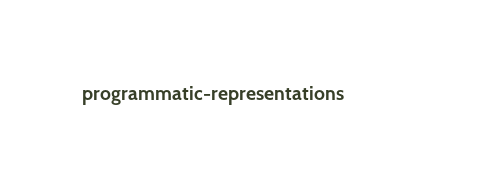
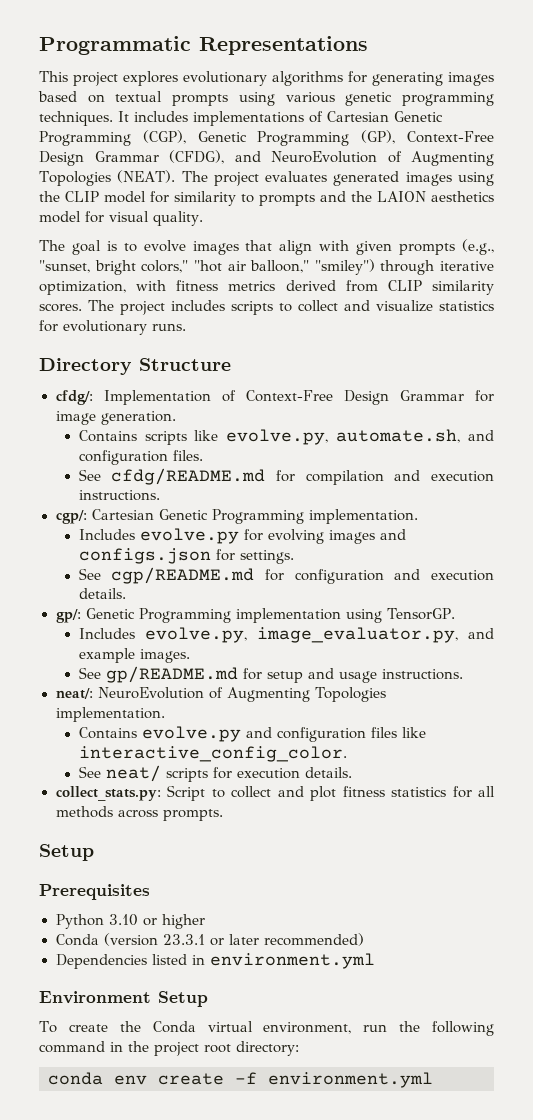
[82,86,344,105] programmatic-representations -> [39,36,368,55] [39,71,494,86] [38,91,495,106] [39,111,443,126] [39,130,495,146] [39,150,494,166] [39,170,494,186] [39,191,494,206] [39,211,203,226] [39,239,495,255] [39,259,494,275] [39,280,495,295] [39,300,494,315] [39,320,186,335] [39,358,231,375] [55,390,494,405] [55,411,176,425] [78,429,494,445] [78,450,203,465] [78,468,494,485] [78,490,160,501] [55,509,418,524] [78,528,406,544] [78,548,294,564] [78,567,494,584] [78,588,126,599] [55,608,456,623] [78,627,494,643] [78,648,190,663] [78,666,463,683] [55,687,387,702] [55,707,165,722] [78,726,426,742] [78,746,347,762] [78,765,352,782] [55,785,495,801] [55,806,223,821] [39,844,94,861] [39,884,150,900] [55,914,205,929] [55,933,364,946] [55,953,375,969] [39,991,208,1007] [39,1021,494,1036] [39,1041,299,1056] [48,1072,433,1088] Programmatic Representations // This project explores evolutionary algorithms for generating images based on textual prompts using various genetic programming techniques. It includes implementations of Cartesian Genetic Programming (CGP), Genetic Programming (GP), Context-Free Design Grammar (CFDG), and NeuroEvolution of Augmenting Topologies (NEAT). The project evaluates generated images using the CLIP model for similarity to prompts and the LAION aesthetics model for visual quality. // The goal is to evolve images that align with given prompts (e.g., "sunset, bright colors," "hot air balloon," "smiley") through iterative optimization, with fitness metrics derived from CLIP similarity scores. The project includes scripts to collect and visualize statistics for evolutionary runs. // Directory Structure // cfdg/: Implementation of Context-Free Design Grammar for image generation. // Contains scripts like evolve.py, automate.sh, and configuration files. // See cfdg/README.md for compilation and execution instructions. // cgp/: Cartesian Genetic Programming implementation. // Includes evolve.py for evolving images and configs.json for settings. // See cgp/README.md for configuration and execution details. // gp/: Genetic Programming implementation using TensorGP. // Includes evolve.py, image_evaluator.py, and example images. // See gp/README.md for setup and usage instructions. // neat/: NeuroEvolution of Augmenting Topologies implementation. // Contains evolve.py and configuration files like interactive_config_color. // See neat/ scripts for execution details. // collect_stats.py: Script to collect and plot fitness statistics for all methods across prompts. // Setup // Prerequisites // Python 3.10 or higher // Conda (version 23.3.1 or later recommended) // Dependencies listed in environment.yml // Environment Setup // To create the Conda virtual environment, run the following command in the project root directory: // conda env create -f environment.yml

